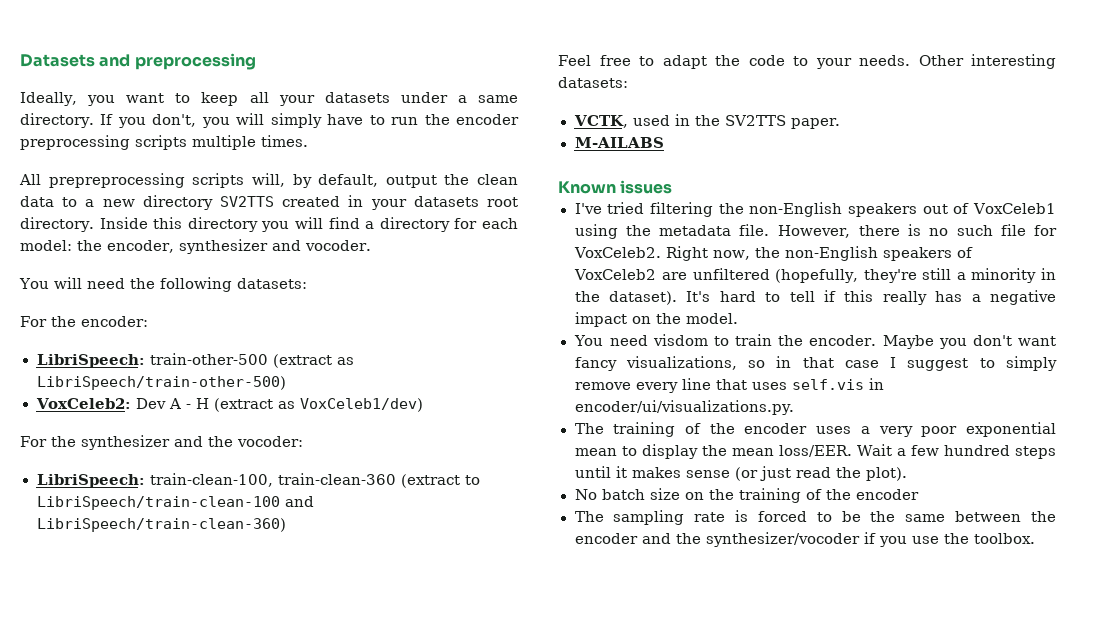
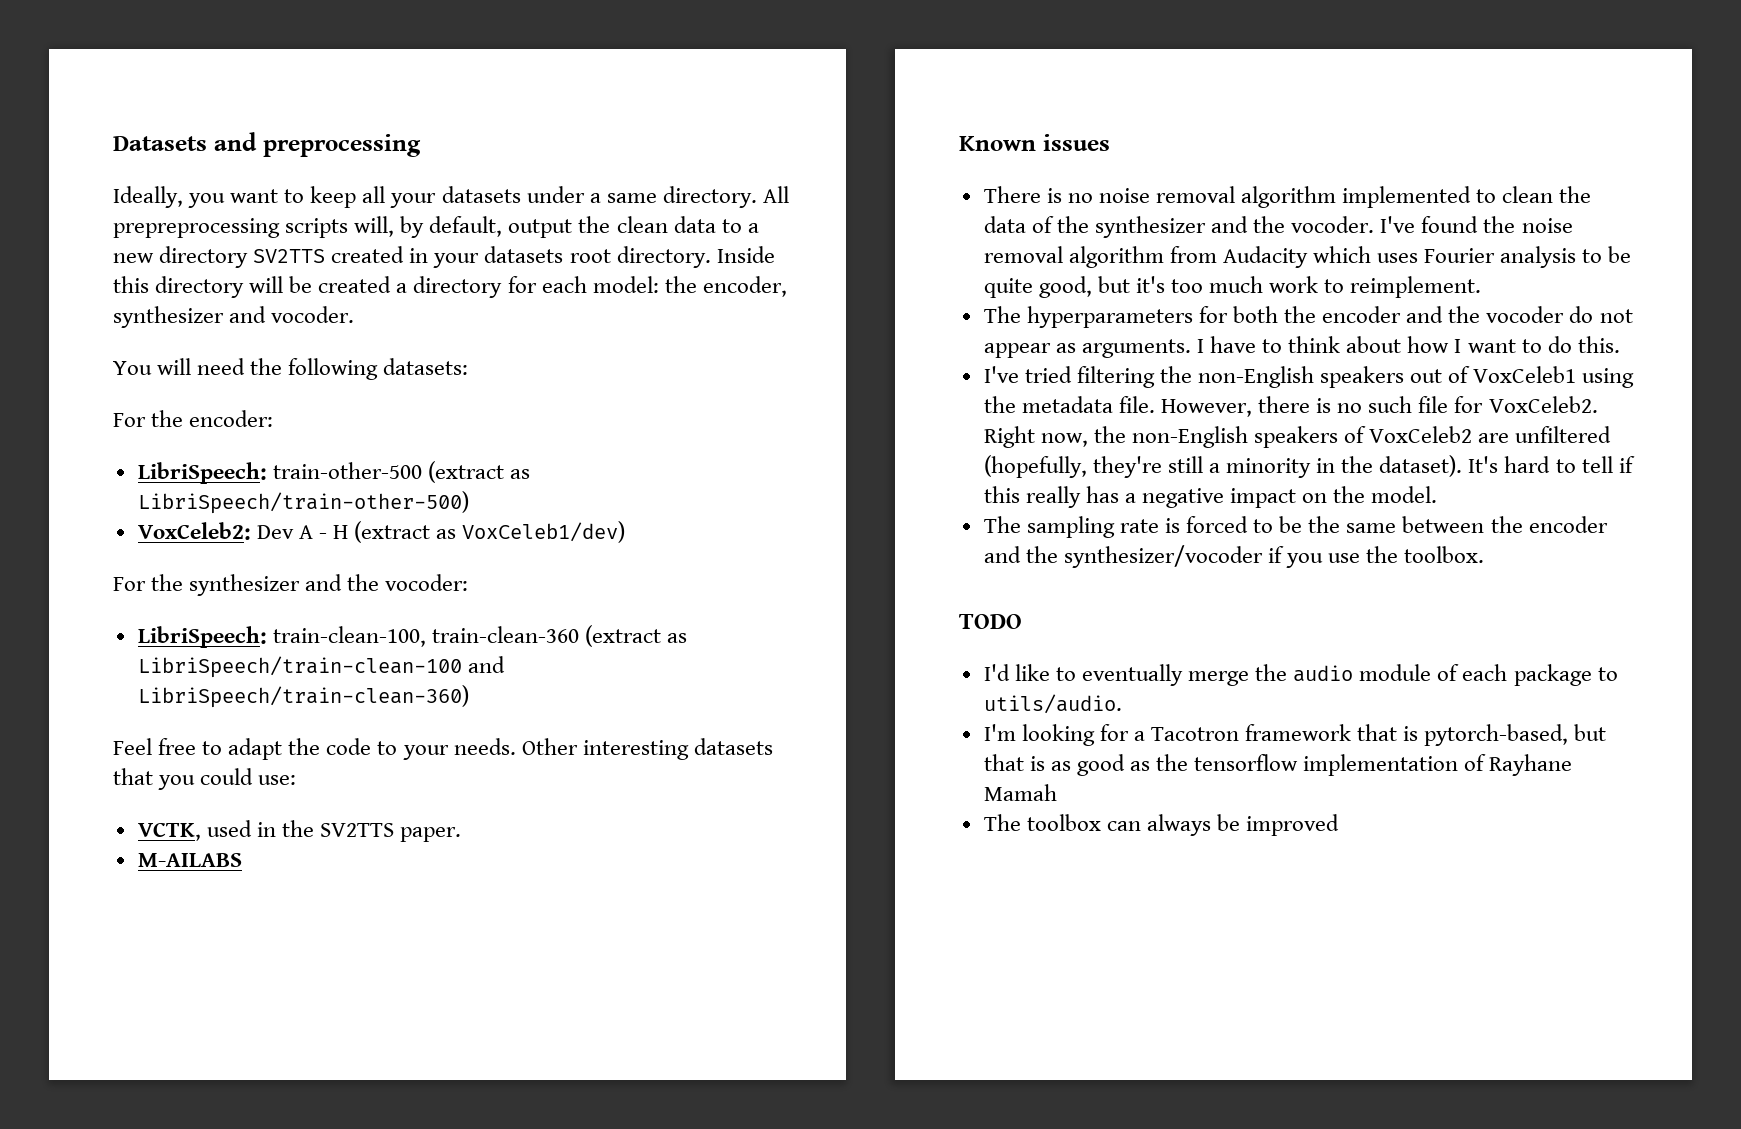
[100,113,520,128] [20,135,308,150] If you don't, you will simply have to run the encoder preprocessing scripts multiple times. // -> (757, 197) none
[261,217,360,232] you will find -> [249,276,392,293] will be created
[464,475,480,485] to -> [667,633,688,643] as
[558,77,628,88] datasets: -> [693,738,773,755] [113,768,297,790] datasets that you could use:
(673, 187) none -> [983,186,1592,208] [983,216,1573,238] [983,246,1632,268] [983,276,1482,298] [983,306,1633,328] [983,336,1620,358] // There is no noise removal algorithm implemented to clean the data of the synthesizer and the vocoder. I've found the noise removal algorithm from Audacity which uses Fourier analysis to be quite good, but it's too much work to reimplement. // The hyperparameters for both the encoder and the vocoder do not appear as arguments. I have to think about how I want to do this.
[573,334,1056,349] [574,356,1057,371] [574,378,884,393] [574,400,795,415] [574,422,1056,437] [574,444,1056,459] [574,466,907,481] [574,488,919,503] // You need visdom to train the encoder. Maybe you don't want fancy visualizations, so in that case I suggest to simply remove every line that uses self.vis in encoder/ui/visualizations.py. // The training of the encoder uses a very poor exponential mean to display the mean loss/EER. Wait a few hundred steps until it makes sense (or just read the plot). // No batch size on the training of the encoder -> (1438, 494) none
(1035, 538) none -> [959,614,1022,629] [983,664,1618,686] [983,694,1122,714] [983,724,1607,746] [983,754,1573,776] [983,784,1057,801] [983,814,1340,836] // TODO // I'd like to eventually merge the audio module of each package to utils/audio. // I'm looking for a Tacotron framework that is pytorch-based, but that is as good as the tensorflow implementation of Rayhane Mamah // The toolbox can always be improved

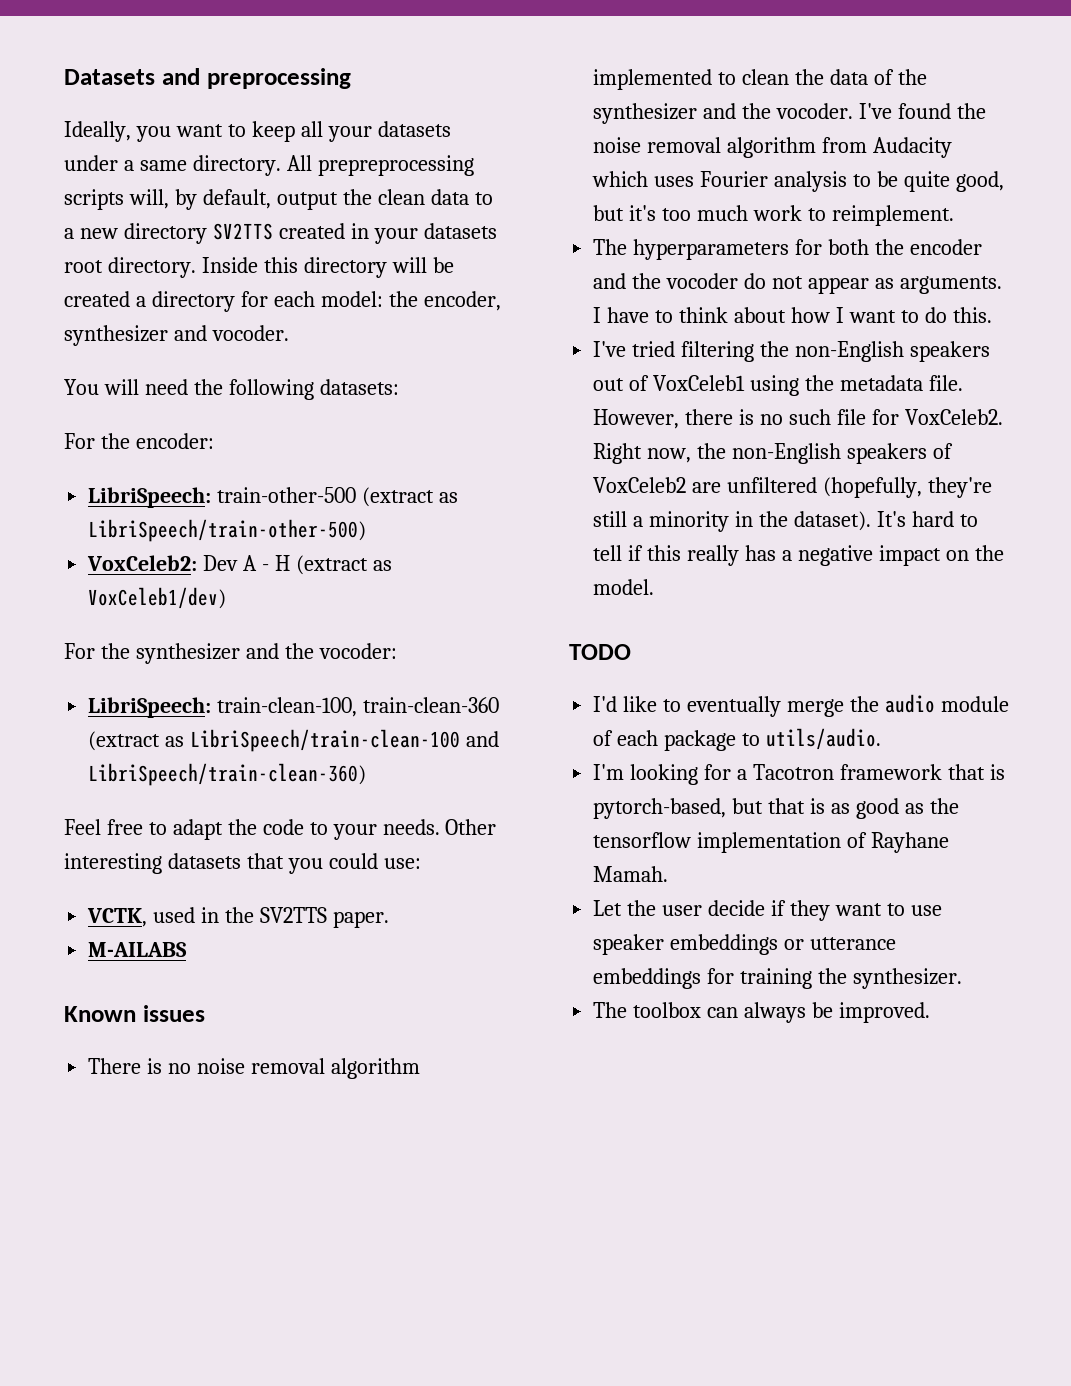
[983,516,1608,538] [983,545,1485,568] // The sampling rate is forced to be the same between the encoder and the synthesizer/vocoder if you use the toolbox. -> (655, 587) none
[983,784,1057,801] Mamah -> [593,866,669,882] [593,900,942,921] [593,934,897,955] [593,968,962,989] Mamah. // Let the user decide if they want to use speaker embeddings or utterance embeddings for training the synthesizer.
[1246,814,1340,836] improved -> [838,1002,930,1023] improved.

